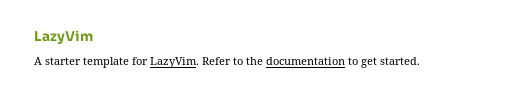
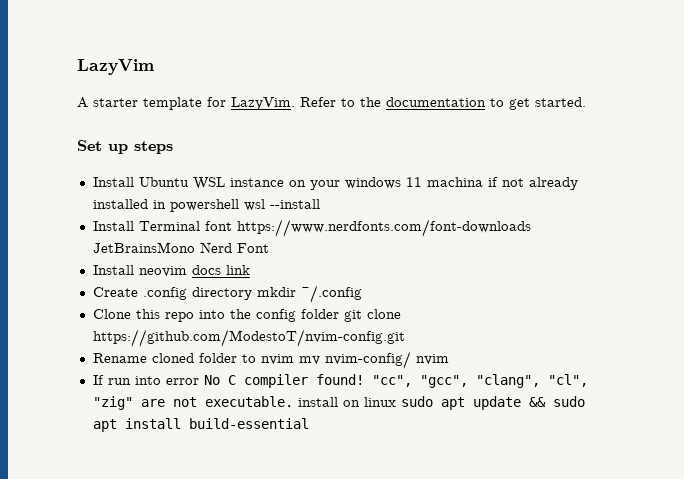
(420, 61) none -> [77,140,173,154] [92,177,578,190] [92,199,320,212] [92,219,531,237] [92,242,269,253] [92,265,250,277] [92,285,362,303] [92,309,401,322] [92,329,405,347] [92,351,449,369] [92,374,588,388] [92,396,585,410] [92,418,309,432] // Set up steps // Install Ubuntu WSL instance on your windows 11 machina if not already installed in powershell wsl --install // Install Terminal font https://www.nerdfonts.com/font-downloads JetBrainsMono Nerd Font // Install neovim docs link // Create .config directory mkdir ~/.config // Clone this repo into the config folder git clone https://github.com/ModestoT/nvim-config.git // Rename cloned folder to nvim mv nvim-config/ nvim // If run into error No C compiler found! "cc", "gcc", "clang", "cl", "zig" are not executable. install on linux sudo apt update && sudo apt install build-essential

